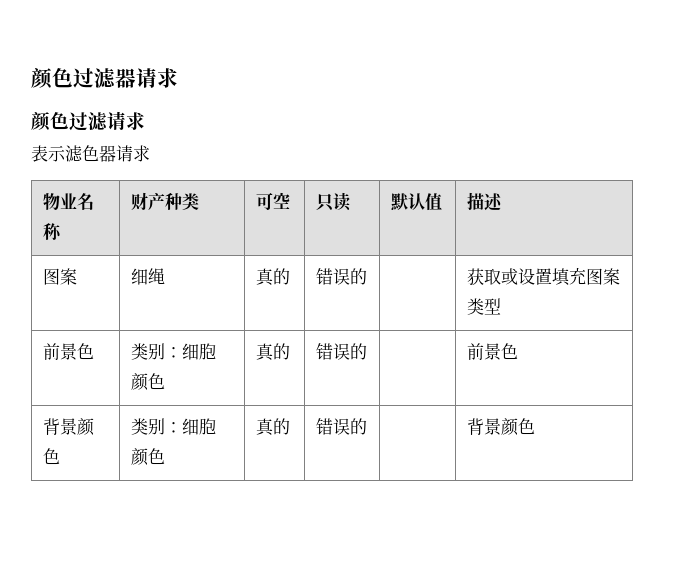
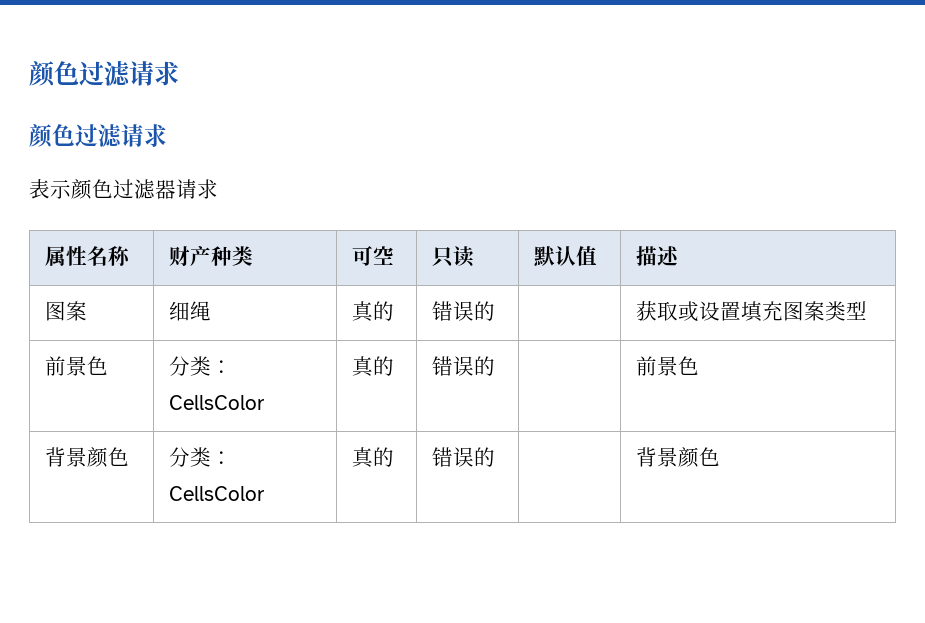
[31,68,136,89] 颜色过滤器 -> [29,61,131,87] 颜色过滤
[65,145,150,162] [43,193,78,210] 滤色器请求 // 物业 -> [71,179,218,200] [45,246,88,266] 颜色过滤器请求 // 属性
[131,343,217,360] [131,373,166,391] 类别：细胞颜色 -> [169,356,233,376] [169,395,266,410] 分类：CellsColor
[131,418,217,435] [131,448,166,466] 类别：细胞颜色 -> [169,447,233,467] [169,486,266,501] 分类：CellsColor

